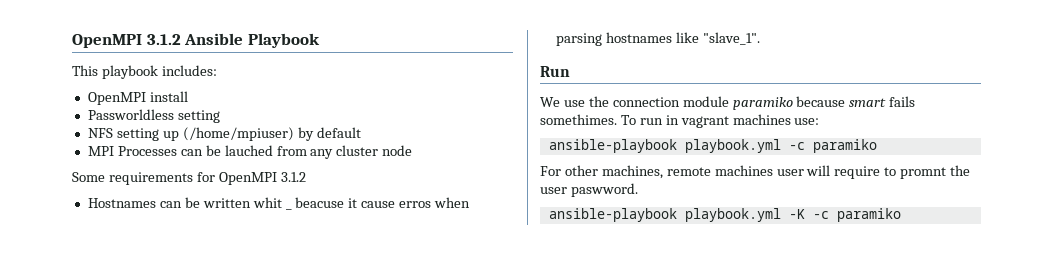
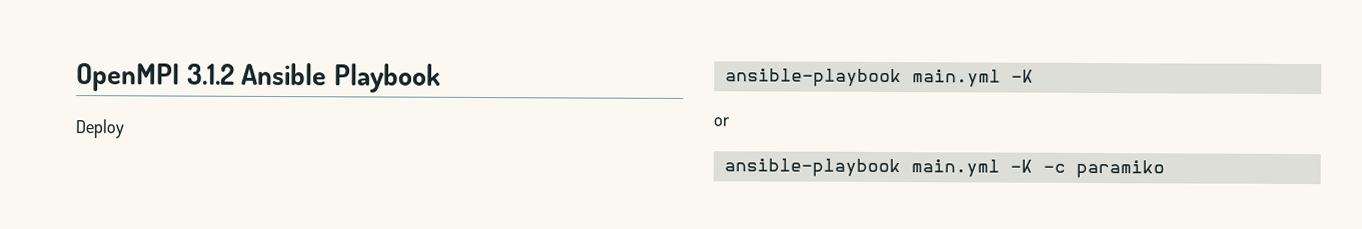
[72,65,217,79] [87,91,188,105] [87,109,220,123] [87,127,361,141] [87,145,413,159] [72,172,306,185] [87,197,282,208] [285,208,292,210] [295,197,471,208] [555,32,760,46] [540,66,570,77] [540,96,916,110] [540,114,820,128] [548,139,877,153] [540,165,971,179] [540,183,638,197] [548,208,781,222] This playbook includes: // OpenMPI install // Passworldless setting // NFS setting up (/home/mpiuser) by default // MPI Processes can be lauched from any cluster node // Some requirements for OpenMPI 3.1.2 // Hostnames can be written whit _ beacuse it cause erros when parsing hostnames like "slave_1". // Run // We use the connection module paramiko because smart fails somethimes. To run in vagrant machines use: // ansible-playbook playbook.yml -c paramiko // For other machines, remote machines user will require to promnt the user paswword. // ansible-playbook playbook.yml -> [75,119,124,139] [724,68,1034,88] [713,117,730,127] [723,158,1000,178] Deploy // ansible-playbook main.yml -K // or // ansible-playbook main.yml

